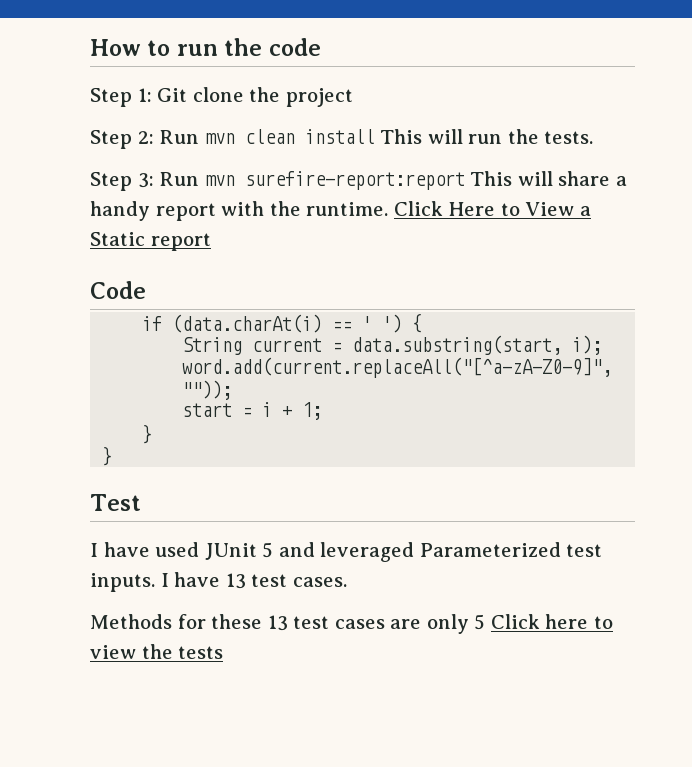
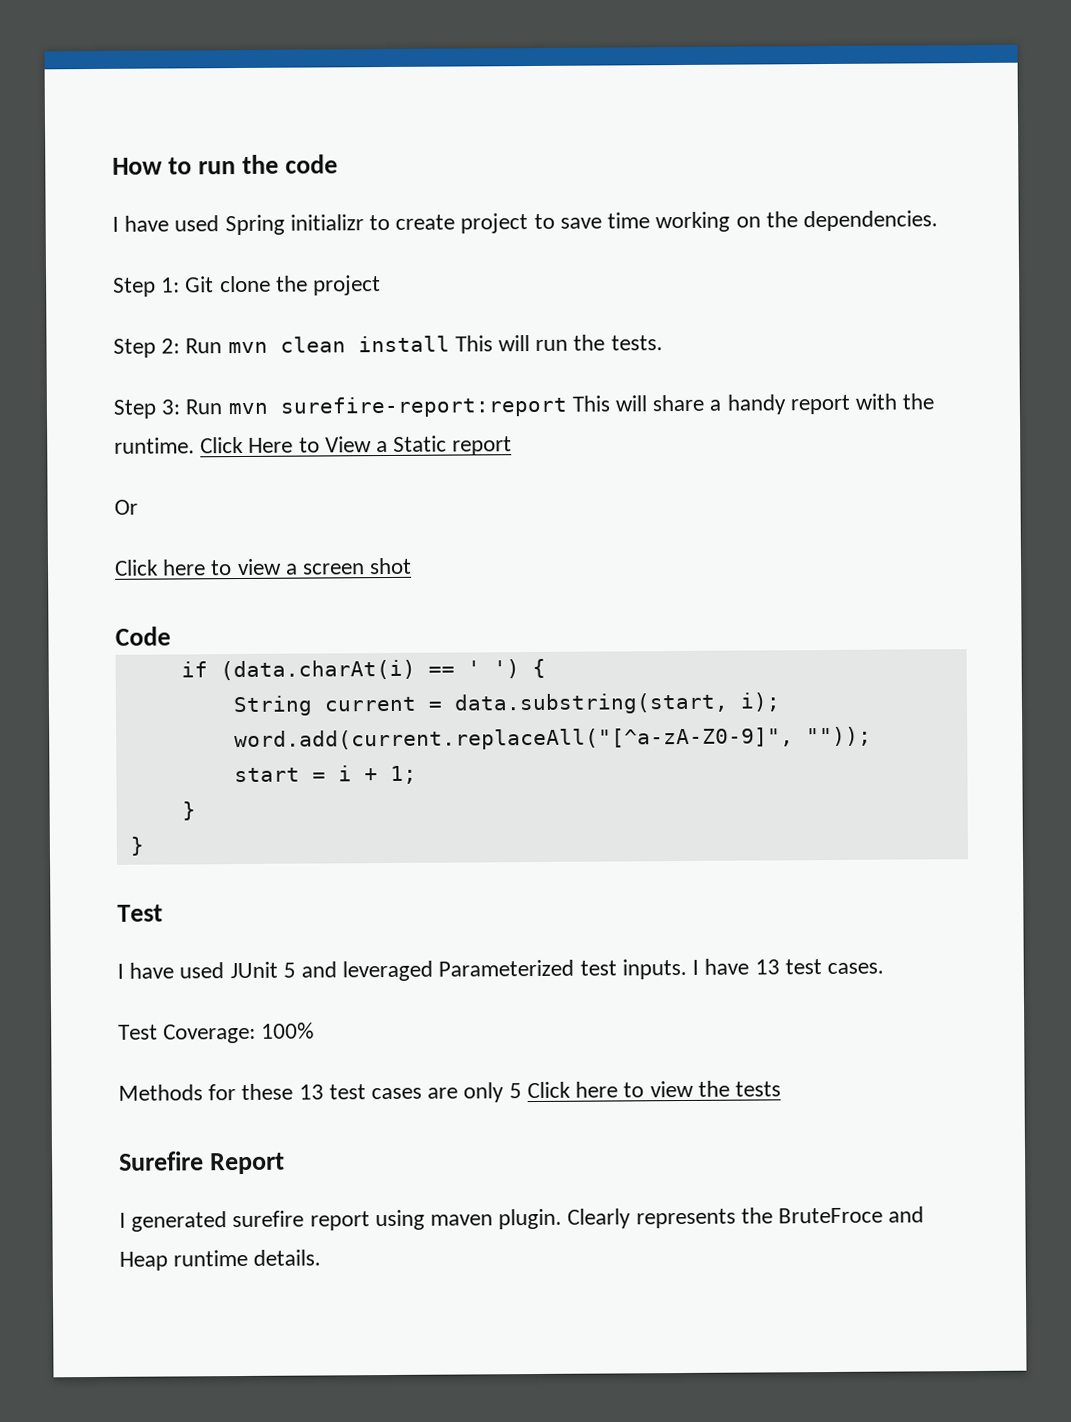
(321, 47) none -> [112,210,938,236] // I have used Spring initializr to create project to save time working on the dependencies.
(211, 242) none -> [114,499,138,515] [114,557,413,576] // Or // Click here to view a screen shot
(347, 582) none -> [118,1022,315,1044] // Test Coverage: 100%
(224, 652) none -> [118,1151,285,1175] [119,1206,925,1232] [119,1249,322,1271] // Surefire Report // I generated surefire report using maven plugin. Clearly represents the BruteFroce and Heap runtime details.

